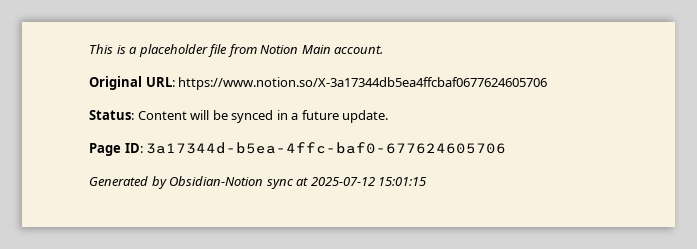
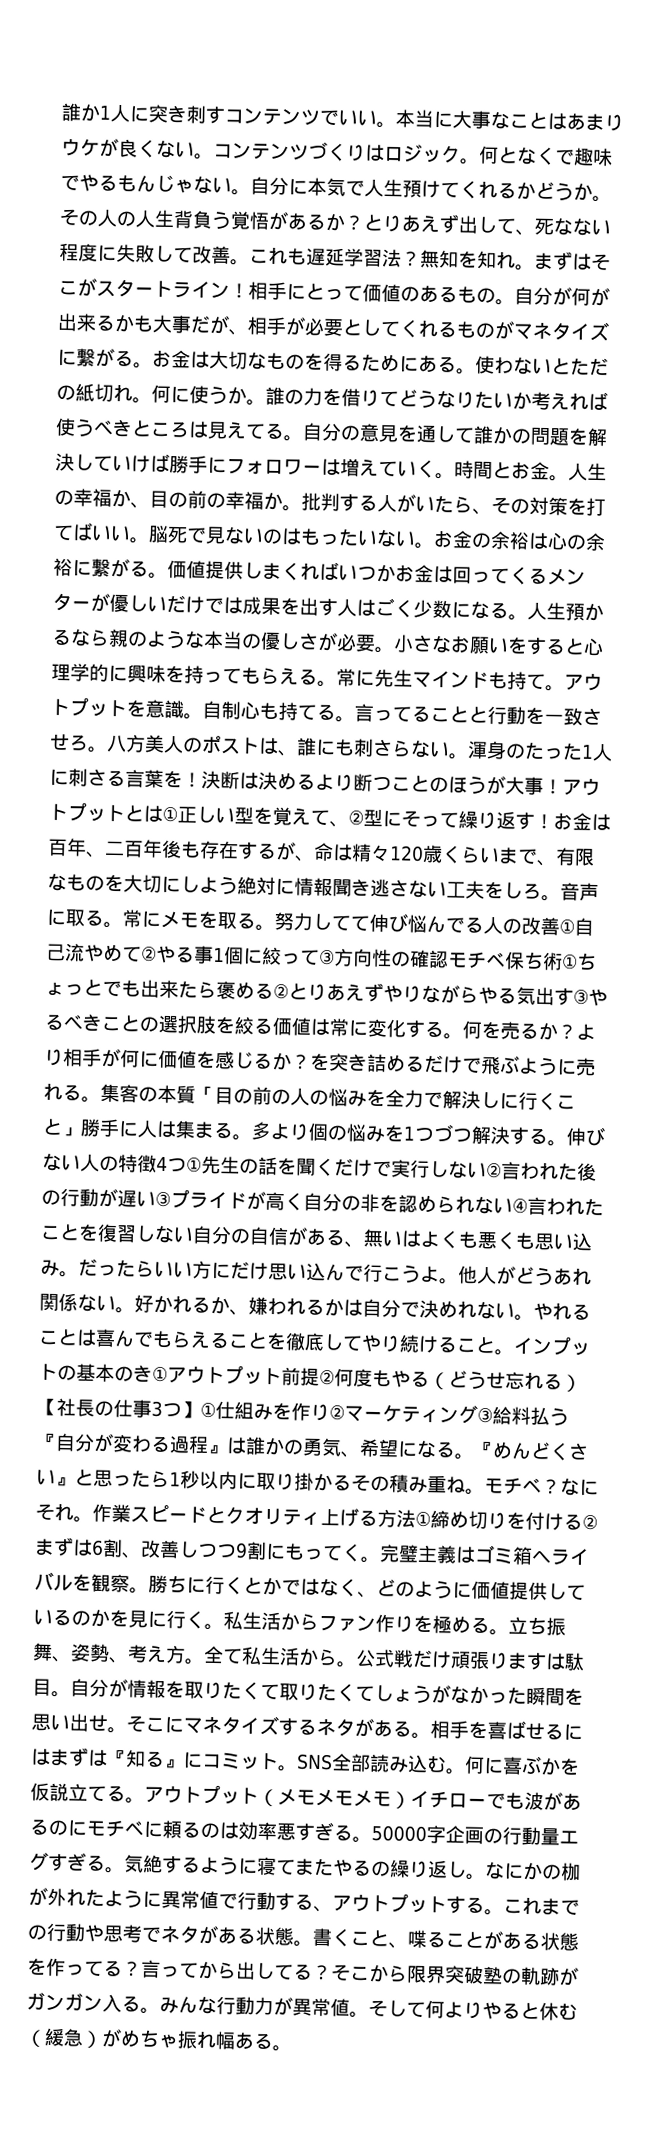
[89,44,384,57] [89,76,548,90] [89,110,389,123] [89,142,507,156] [89,176,427,189] This is a placeholder file from Notion Main account. // Original URL: https://www.notion.so/X-3a17344db5ea4ffcbaf0677624605706 // Status: Content will be synced in a future update. // Page ID: 3a17344d-b5ea-4ffc-baf0-677624605706 // Generated by Obsidian-Notion sync at 2025-07-12 15:01:15 -> [61,102,624,132] [61,138,613,167] [60,174,612,203] [59,208,611,236] [59,242,611,271] [58,278,610,307] [57,312,610,342] [57,348,609,377] [56,383,608,411] [55,417,608,447] [55,452,607,482] [54,488,606,517] [53,522,606,552] [53,557,586,586] [52,592,604,622] [51,628,604,657] [51,663,603,692] [50,697,602,726] [49,733,613,762] [49,768,601,797] [48,802,611,831] [47,838,595,867] [47,873,599,902] [46,908,594,936] [46,943,597,971] [45,979,608,1007] [44,1013,596,1041] [44,1048,596,1077] [43,1082,576,1111] [42,1118,606,1147] [42,1153,597,1182] [41,1188,604,1217] [40,1223,593,1251] [40,1258,592,1286] [39,1293,591,1321] [38,1328,590,1356] [38,1363,582,1392] [37,1397,569,1426] [36,1432,589,1461] [36,1469,599,1497] [35,1503,598,1531] [34,1537,590,1566] [34,1571,586,1601] [33,1608,566,1636] [32,1642,585,1671] [32,1678,584,1706] [31,1713,583,1741] [31,1747,580,1776] [30,1782,582,1811] [29,1818,579,1846] [29,1852,581,1881] [28,1887,580,1916] [27,1922,579,1951] [27,1957,579,1986] [26,1992,578,2021] [25,2027,292,2052] 誰か1人に突き刺すコンテンツでいい。本当に大事なことはあまりウケが良くない。コンテンツづくりはロジック。何となくで趣味でやるもんじゃない。自分に本気で人生預けてくれるかどうか。その人の人生背負う覚悟があるか？とりあえず出して、死なない程度に失敗して改善。これも遅延学習法？無知を知れ。まずはそこがスタートライン！相手にとって価値のあるもの。自分が何が出来るかも大事だが、相手が必要としてくれるものがマネタイズに繋がる。お金は大切なものを得るためにある。使わないとただの紙切れ。何に使うか。誰の力を借りてどうなりたいか考えれば使うべきところは見えてる。自分の意見を通して誰かの問題を解決していけば勝手にフォロワーは増えていく。時間とお金。人生の幸福か、目の前の幸福か。批判する人がいたら、その対策を打てばいい。脳死で見ないのはもったいない。お金の余裕は心の余裕に繋がる。価値提供しまくればいつかお金は回ってくるメンターが優しいだけでは成果を出す人はごく少数になる。人生預かるなら親のような本当の優しさが必要。小さなお願いをすると心理学的に興味を持ってもらえる。常に先生マインドも持て。アウトプットを意識。自制心も持てる。言ってることと行動を一致させろ。八方美人のポストは、誰にも刺さらない。渾身のたった1人に刺さる言葉を！決断は決めるより断つことのほうが大事！アウトプットとは①正しい型を覚えて、②型にそって繰り返す！お金は百年、二百年後も存在するが、命は精々120歳くらいまで、有限なものを大切にしよう絶対に情報聞き逃さない工夫をしろ。音声に取る。常にメモを取る。努力してて伸び悩んでる人の改善①自己流やめて②やる事1個に絞って③方向性の確認モチベ保ち術①ちょっとでも出来たら褒める②とりあえずやりながらやる気出す③やるべきことの選択肢を絞る価値は常に変化する。何を売るか？より相手が何に価値を感じるか？を突き詰めるだけで飛ぶように売れる。集客の本質「目の前の人の悩みを全力で解決しに行くこと」勝手に人は集まる。多より個の悩みを1つづつ解決する。伸びない人の特徴4つ①先生の話を聞くだけで実行しない②言われた後の行動が遅い③プライドが高く自分の非を認められない④言われたことを復習しない自分の自信がある、無いはよくも悪くも思い込み。だったらいい方にだけ思い込んで行こうよ。他人がどうあれ関係ない。好かれるか、嫌われるかは自分で決めれない。やれることは喜んでもらえることを徹底してやり続けること。インプットの基本のき①アウトプット前提②何度もやる（どうせ忘れる）【社長の仕事3つ】①仕組みを作り②マーケティング③給料払う『自分が変わる過程』は誰かの勇気、希望になる。『めんどくさい』と思ったら1秒以内に取り掛かるその積み重ね。モチベ？なにそれ。作業スピードとクオリティ上げる方法①締め切りを付ける②まずは6割、改善しつつ9割にもってく。完璧主義はゴミ箱へライバルを観察。勝ちに行くとかではなく、どのように価値提供しているのかを見に行く。私生活からファン作りを極める。立ち振舞、姿勢、考え方。全て私生活から。公式戦だけ頑張りますは駄目。自分が情報を取りたくて取りたくてしょうがなかった瞬間を思い出せ。そこにマネタイズするネタがある。相手を喜ばせるにはまずは『知る』にコミット。SNS全部読み込む。何に喜ぶかを仮説立てる。アウトプット（メモメモメモ）イチローでも波があるのにモチベに頼るのは効率悪すぎる。50000字企画の行動量エグすぎる。気絶するように寝てまたやるの繰り返し。なにかの枷が外れたように異常値で行動する、アウトプットする。これまでの行動や思考でネタがある状態。書くこと、喋ることがある状態を作ってる？言ってから出してる？そこから限界突破塾の軌跡がガンガン入る。みんな行動力が異常値。そして何よりやると休む（緩急）がめちゃ振れ幅ある。

